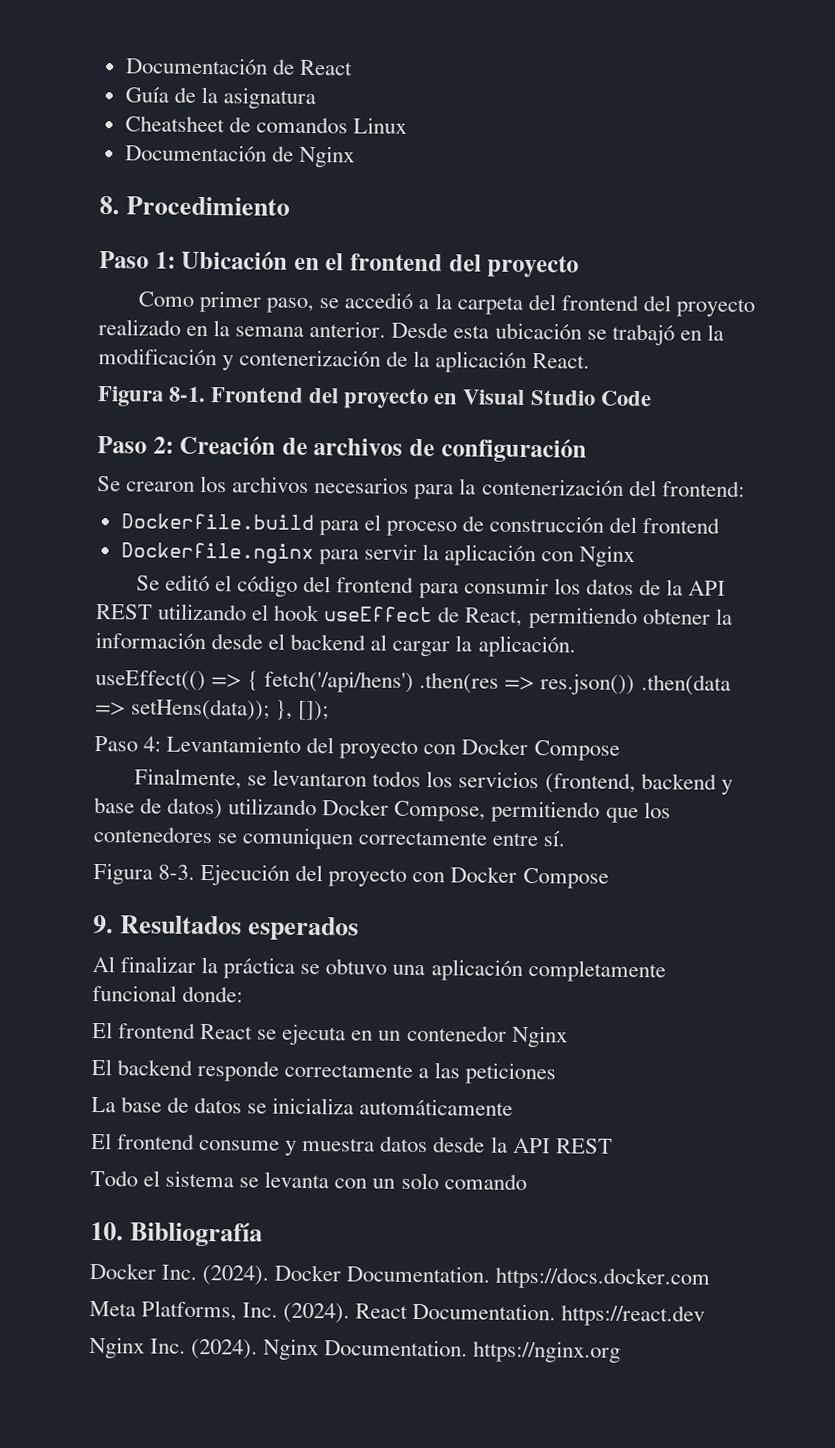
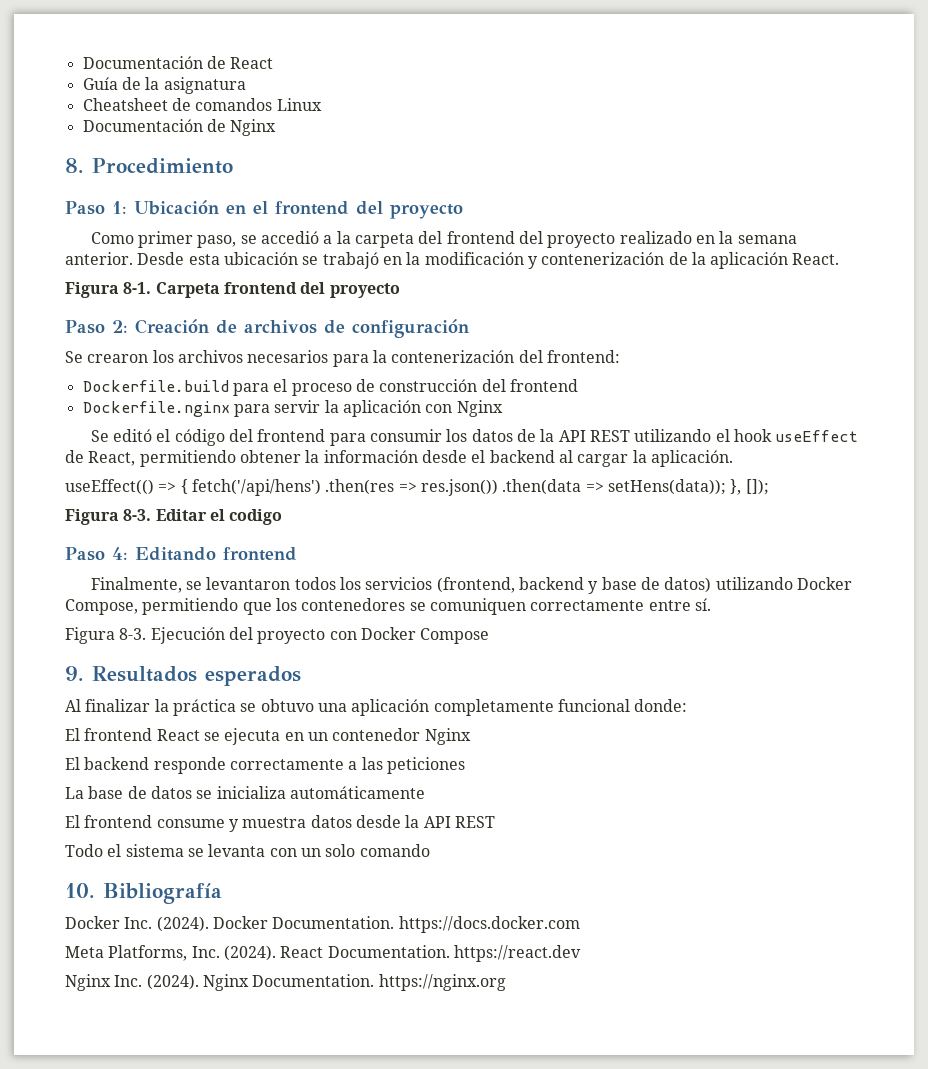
[210,387,652,410] Frontend del proyecto en Visual Studio Code -> [155,282,400,298] Carpeta frontend del proyecto
[94,735,620,761] Paso 4: Levantamiento del proyecto con Docker Compose -> [65,509,283,525] [65,547,297,561] Figura 8-3. Editar el codigo // Paso 4: Editando frontend

